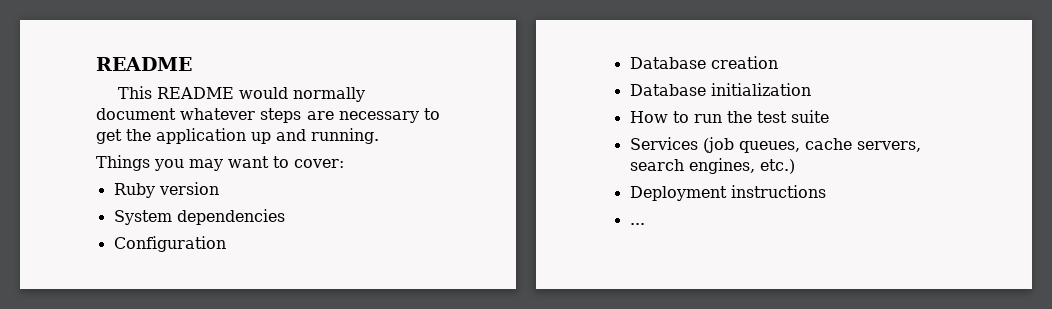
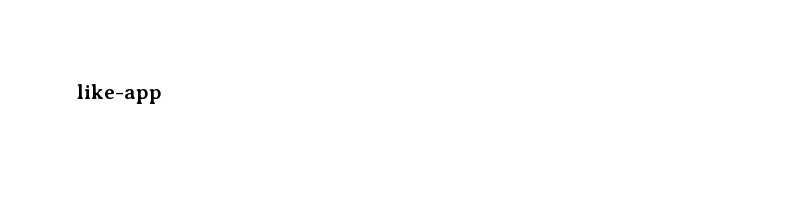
[96,57,192,71] [117,86,365,102] [96,108,440,123] [96,128,379,144] [96,155,344,171] [113,182,219,198] [113,209,285,225] [113,236,226,252] [629,56,778,69] [629,83,811,96] [629,110,829,123] [629,137,921,153] [629,158,795,174] [629,185,826,201] [629,223,645,225] README // This README would normally document whatever steps are necessary to get the application up and running. // Things you may want to cover: // Ruby version // System dependencies // Configuration // Database creation // Database initialization // How to run the test suite // Services (job queues, cache servers, search engines, etc.) // Deployment instructions // ... -> [77,84,162,104] like-app

